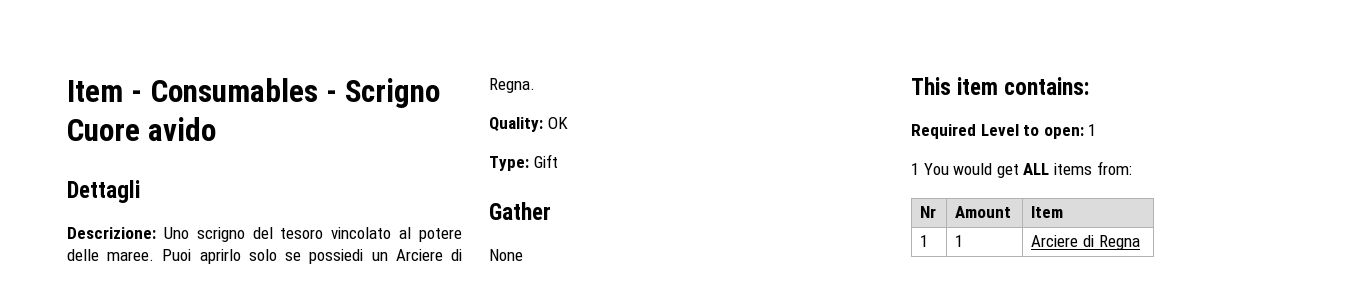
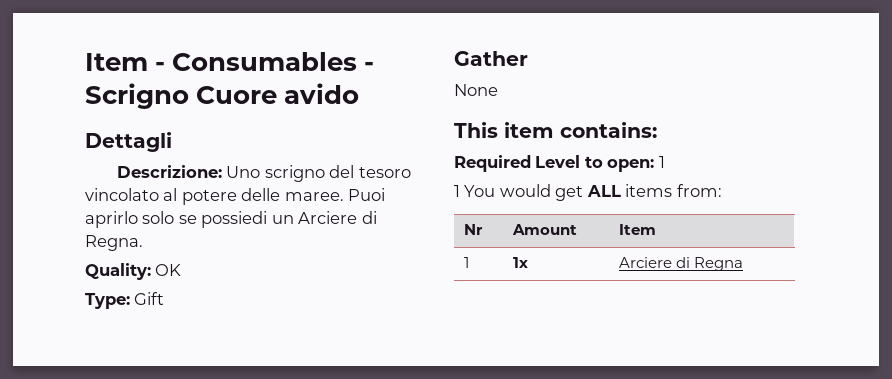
[955,235,964,247] 1 -> [513,257,529,268] 1x

